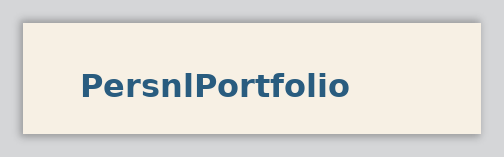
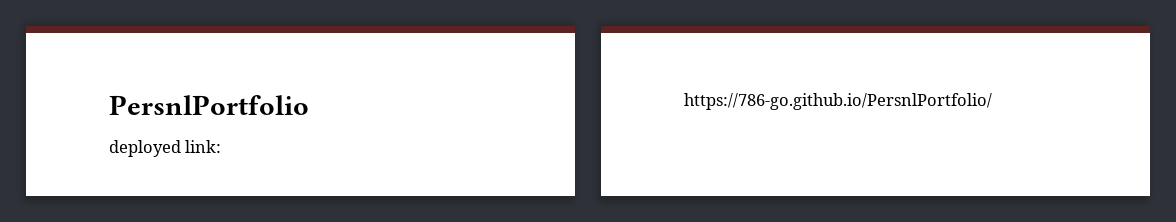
(350, 85) none -> [109,140,222,157] [684,93,992,110] // deployed link: https://786-go.github.io/PersnlPortfolio/

